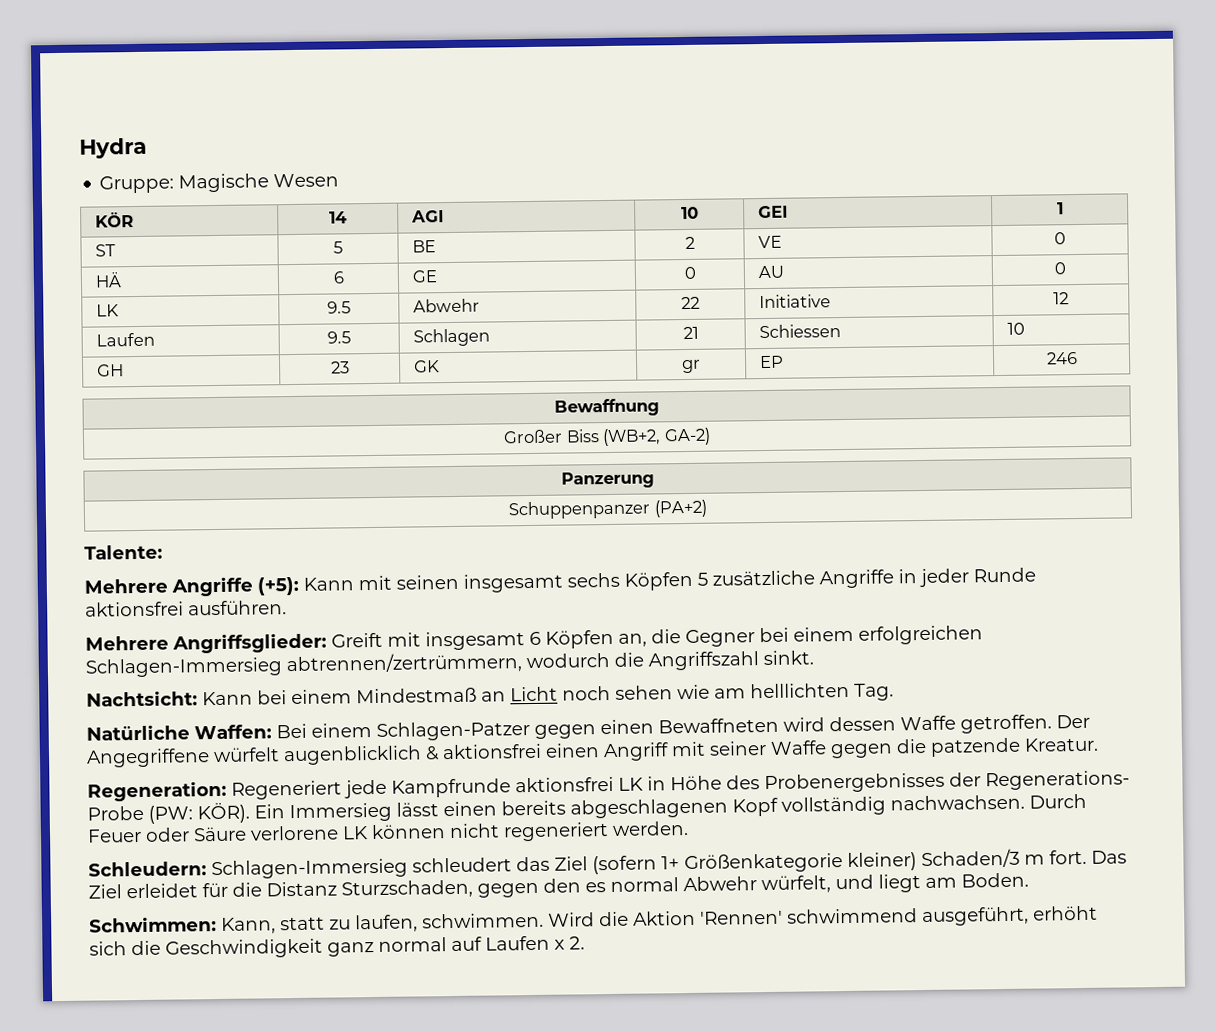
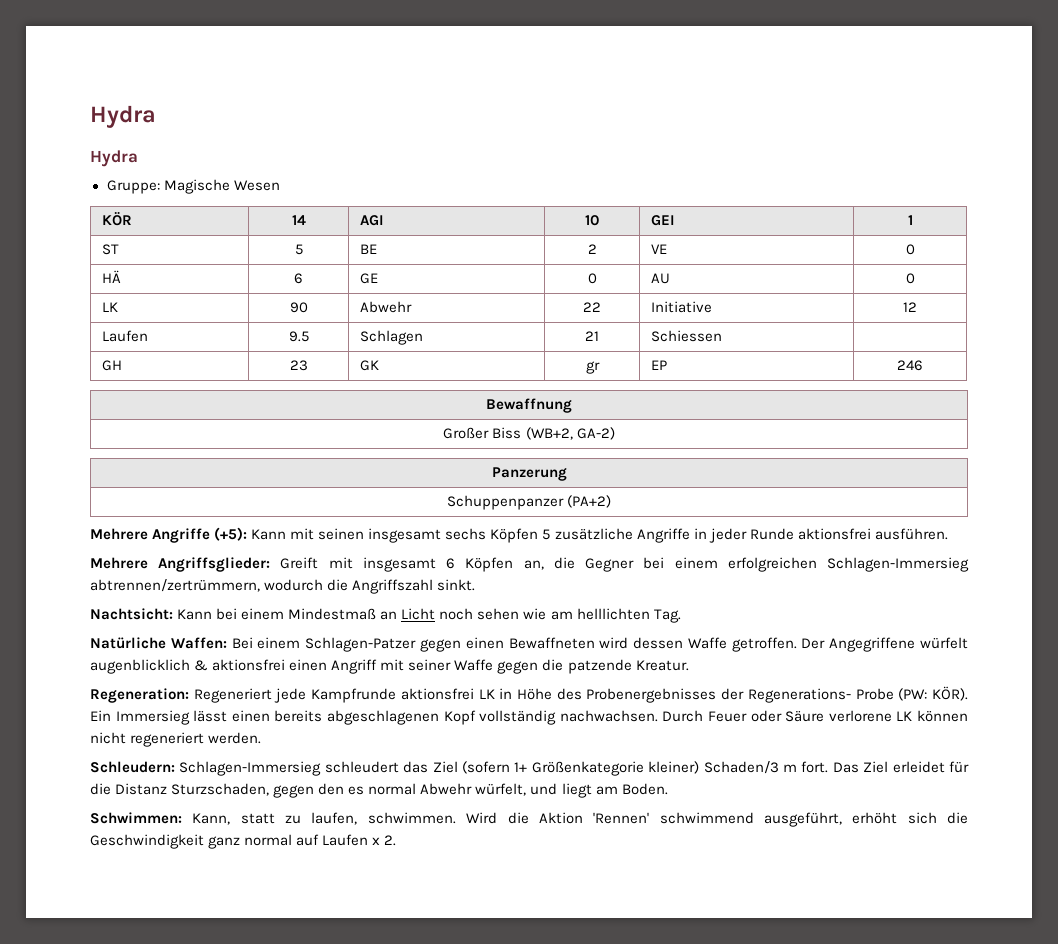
[79,137,147,159] Hydra -> [90,105,156,128] [90,150,138,167] Hydra // Hydra
[327,301,351,314] 9.5 -> [289,302,308,313] 90
[1006,322,1025,335] 10 -> (722, 336) none
[84,544,163,560] // Talente: -> (612, 501) none

